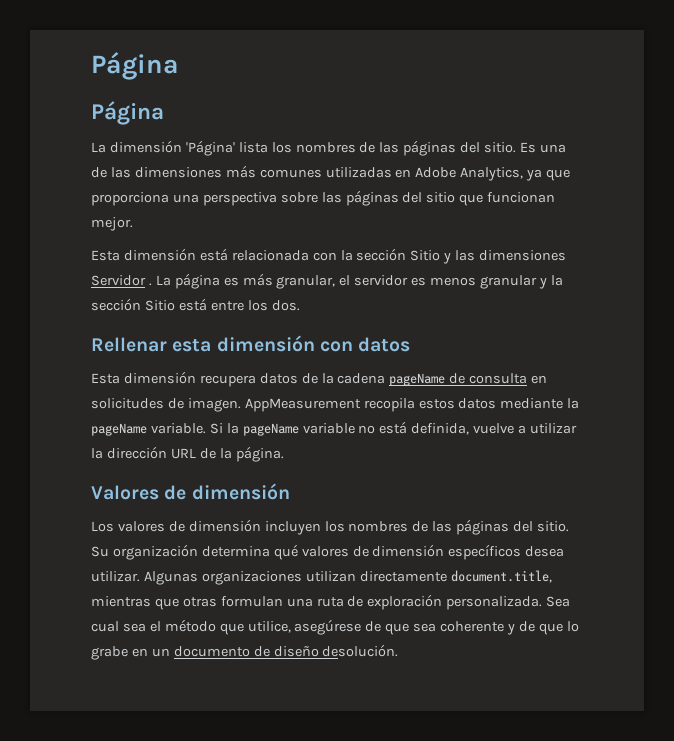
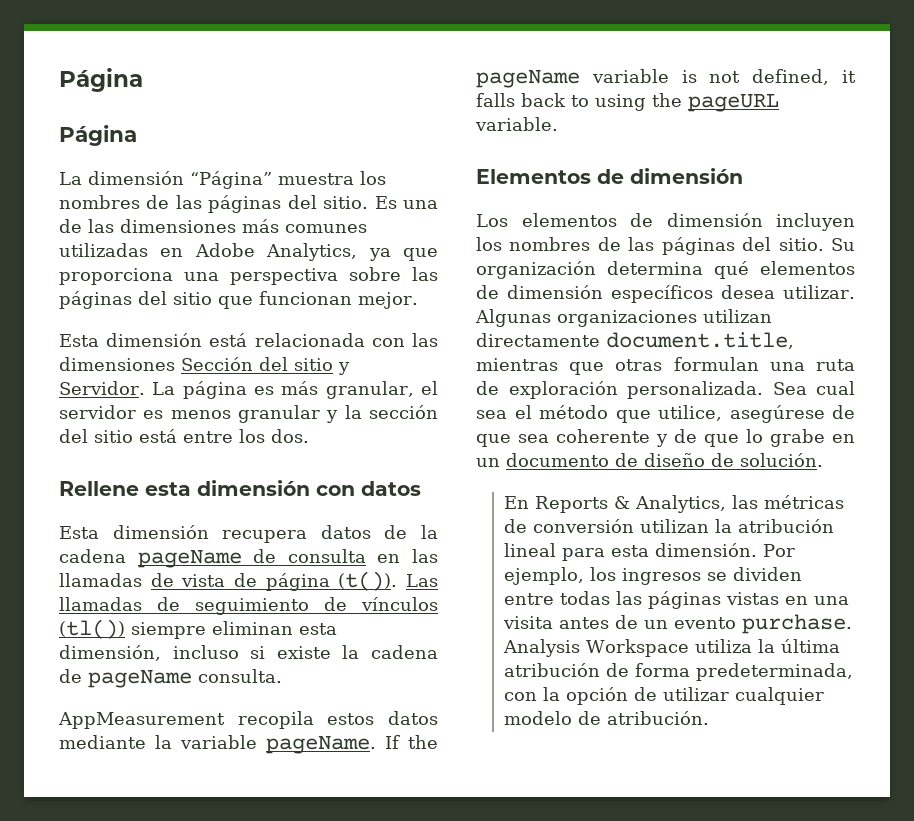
[185,140,268,156] 'Página' lista -> [190,171,354,189] “Página” muestra
[340,248,567,264] [91,275,152,286] la sección Sitio y las dimensiones Servidor . -> [411,333,438,347] [59,357,350,375] [59,381,145,395] las dimensiones Sección del sitio y Servidor.
[144,300,175,311] Sitio -> [59,429,133,443] del sitio
[91,337,167,352] Rellenar -> [59,481,139,496] Rellene
[91,398,241,412] solicitudes de imagen. -> [412,549,438,563] [59,571,438,591] [59,597,438,615] [59,619,337,639] [59,645,438,661] [59,669,282,688] las llamadas de vista de página (t()). Las llamadas de seguimiento de vínculos (tl()) siempre eliminan esta dimensión, incluso si existe la cadena de pageName consulta. //
[91,421,578,436] [91,446,284,462] [91,485,159,500] pageName variable. Si la pageName variable no está definida, vuelve a utilizar la dirección URL de la página. // Valores -> [180,735,438,754] [476,69,856,88] [476,93,779,112] [475,117,558,131] [476,169,591,184] variable pageName. If the pageName variable is not defined, it falls back to using the pageURL variable. // Elementos
[117,521,165,532] valores -> [521,213,617,227] elementos
[301,546,349,557] valores -> [760,261,855,275] elementos
[322,644,399,657] desolución. -> [711,453,823,467] [504,495,845,513] [504,519,835,533] [504,543,796,561] [504,567,803,585] [504,591,850,609] [503,614,853,634] [503,639,841,657] [504,663,854,681] [504,687,825,705] [504,711,710,725] de solución. // En Reports & Analytics, las métricas de conversión utilizan la atribución lineal para esta dimensión. Por ejemplo, los ingresos se dividen entre todas las páginas vistas en una visita antes de un evento purchase. Analysis Workspace utiliza la última atribución de forma predeterminada, con la opción de utilizar cualquier modelo de atribución.

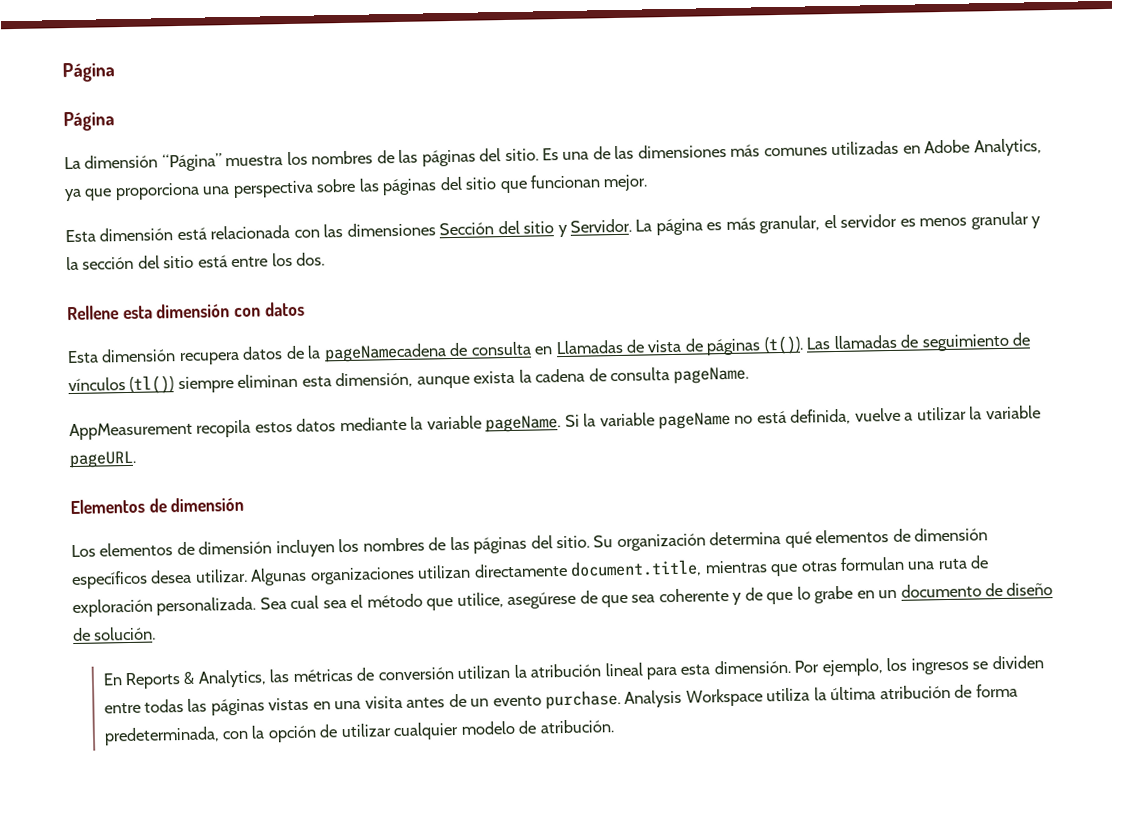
[59,549,242,568] cadena pageName -> [323,343,447,363] pageNamecadena
[412,549,438,563] [59,573,142,587] las llamadas -> [555,339,624,355] Llamadas
[265,573,330,591] página -> [706,338,762,356] páginas
[172,645,331,659] incluso si existe -> [416,370,516,389] aunque exista
[88,669,282,688] pageName consulta. -> [610,366,750,384] consulta pageName.
[385,735,438,749] [476,69,856,88] [476,93,779,112] [475,117,558,131] If the pageName variable is not defined, it falls back to using the pageURL variable. -> [564,405,1041,430] [69,450,137,469] Si la variable pageName no está definida, vuelve a utilizar la variable pageURL.

